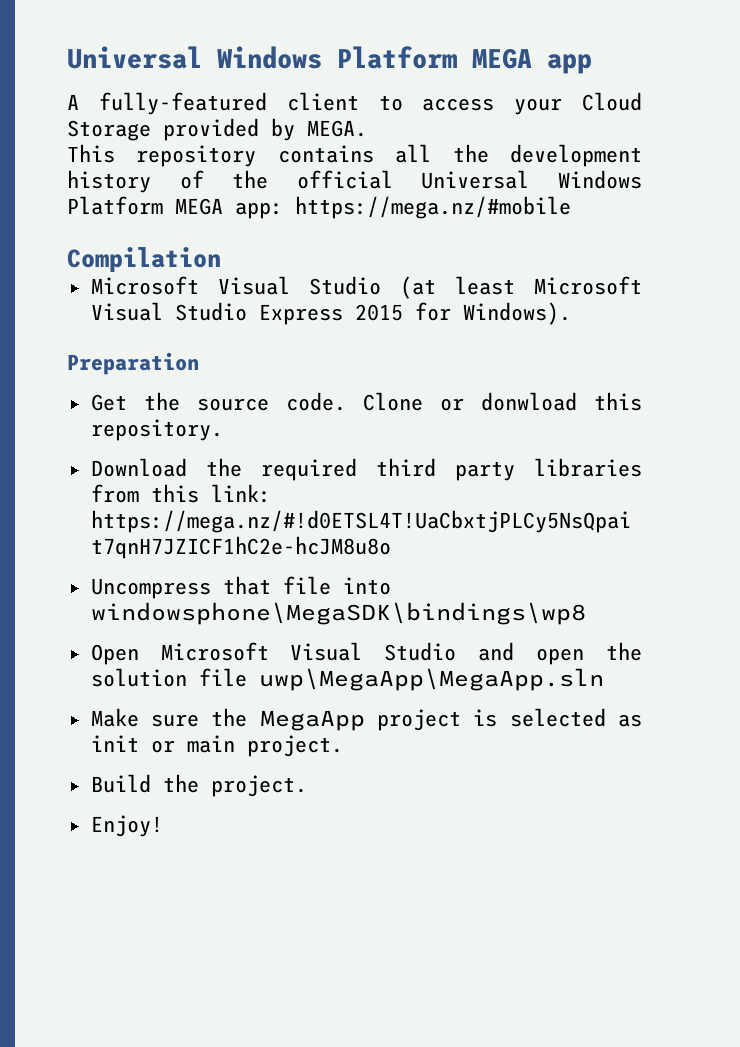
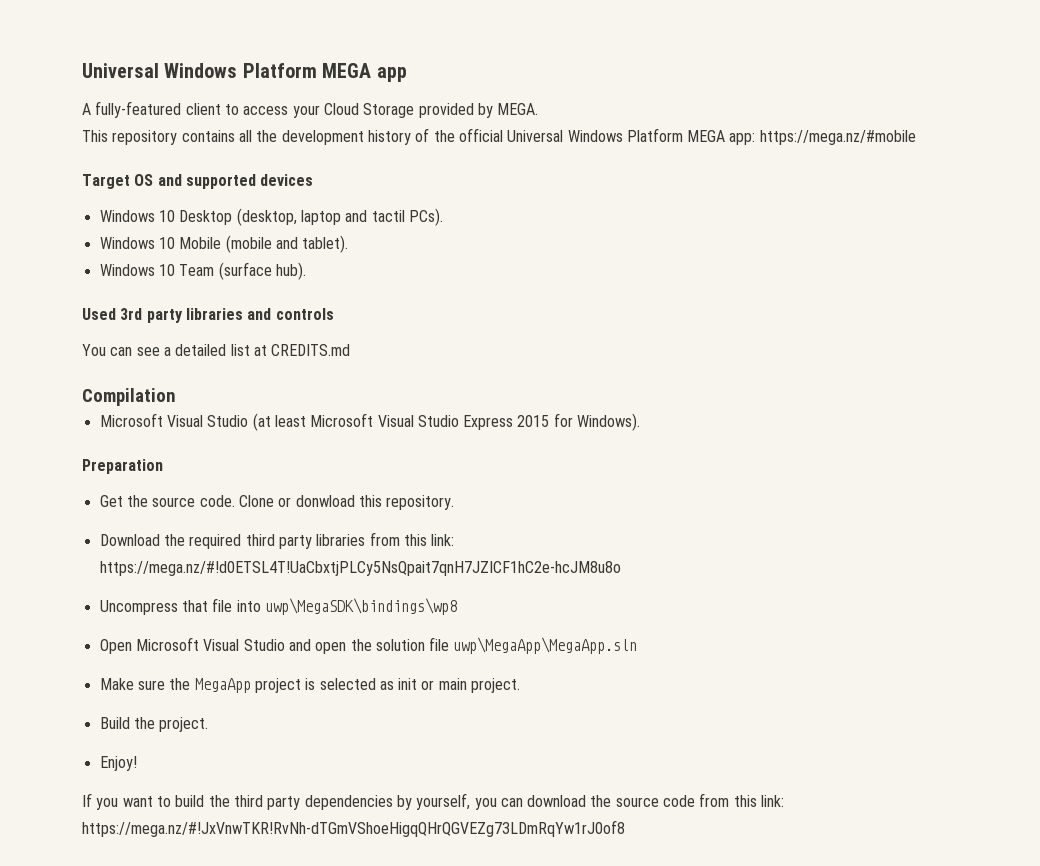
(571, 207) none -> [82,174,314,189] [99,208,443,226] [99,235,349,253] [99,262,306,280] [82,308,334,323] [82,344,351,356] // Target OS and supported devices // Windows 10 Desktop (desktop, laptop and tactil PCs). // Windows 10 Mobile (mobile and tablet). // Windows 10 Team (surface hub). // Used 3rd party libraries and controls // You can see a detailed list at CREDITS.md
[90,602,586,625] windowsphone\MegaSDK\bindings\wp8 -> [264,598,457,615] uwp\MegaSDK\bindings\wp8
(163, 826) none -> [82,793,785,810] [82,820,625,837] // If you want to build the third party dependencies by yourself, you can download the source code from this link: https://mega.nz/#!JxVnwTKR!RvNh-dTGmVShoeHigqQHrQGVEZg73LDmRqYw1rJ0of8

